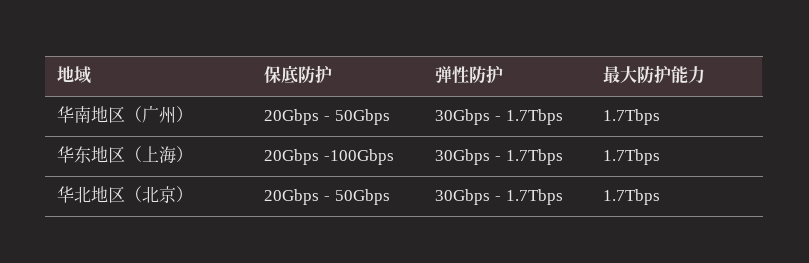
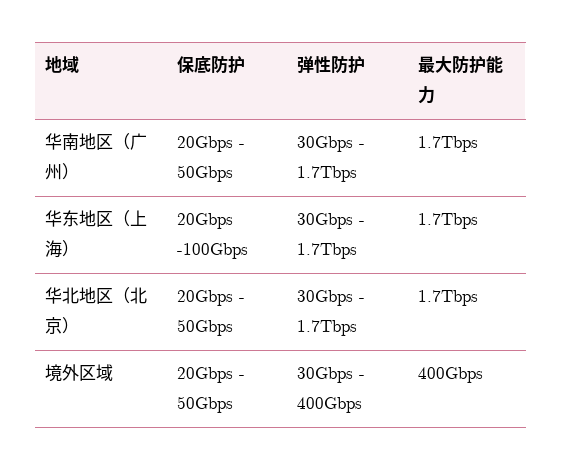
(661, 197) none -> [45,364,114,382] [177,367,246,383] [177,396,234,413] [297,367,366,383] [297,397,363,413] [418,367,484,383] // 境外区域 | 20Gbps - 50Gbps | 30Gbps - 400Gbps | 400Gbps

